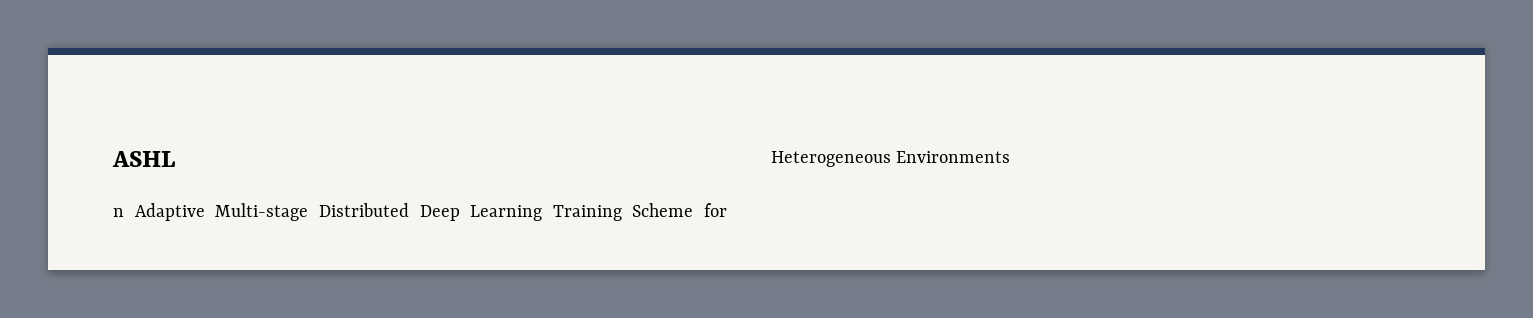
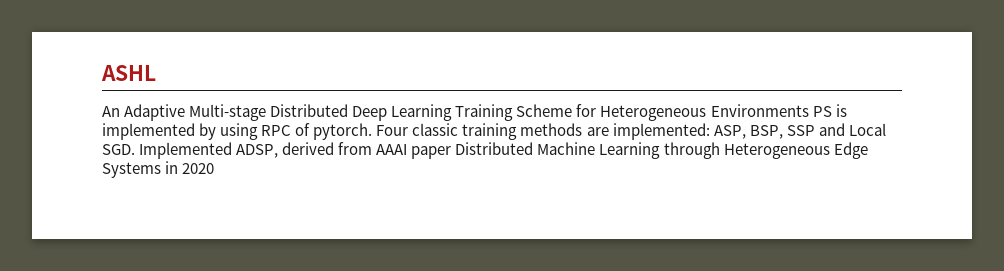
[113,208,124,217] n -> [102,106,120,117] An
(1011, 157) none -> [812,104,847,117] [102,123,886,140] [102,142,868,159] [102,161,215,178] PS is implemented by using RPC of pytorch. Four classic training methods are implemented: ASP, BSP, SSP and Local SGD. Implemented ADSP, derived from AAAI paper Distributed Machine Learning through Heterogeneous Edge Systems in 2020

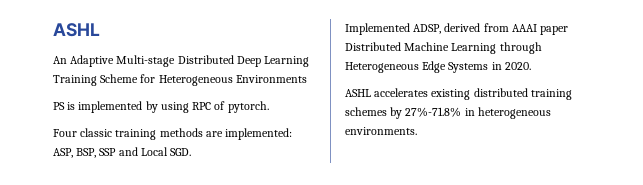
(809, 110) none -> (307, 79) //
(373, 131) none -> (269, 107) //
(135, 149) none -> (192, 152) //
[182,163,215,174] 2020 -> [504,62,531,70] [345,88,572,100] [345,107,551,119] [345,127,417,135] 2020. // ASHL accelerates existing distributed training schemes by 27%-71.8% in heterogeneous environments.

